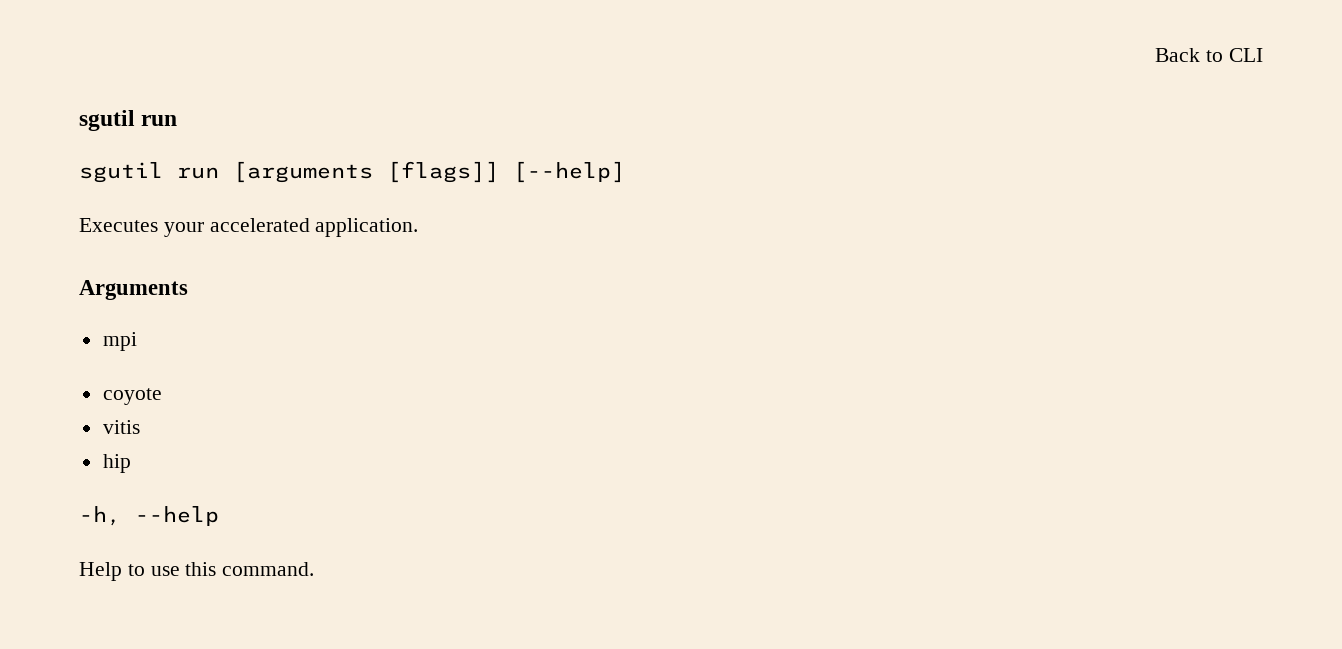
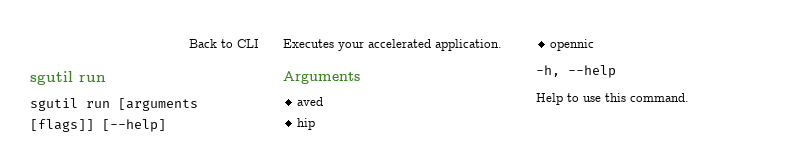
[102,332,137,351] [102,388,162,405] [102,420,140,434] mpi // coyote // vitis -> [297,97,324,106] aved
(131, 463) none -> [550,39,595,51] // opennic

